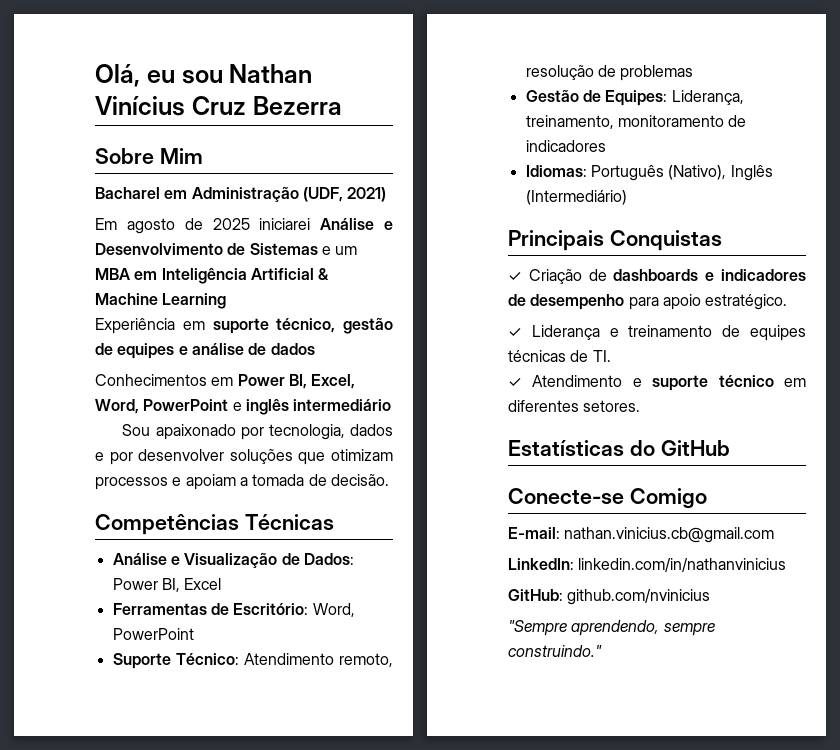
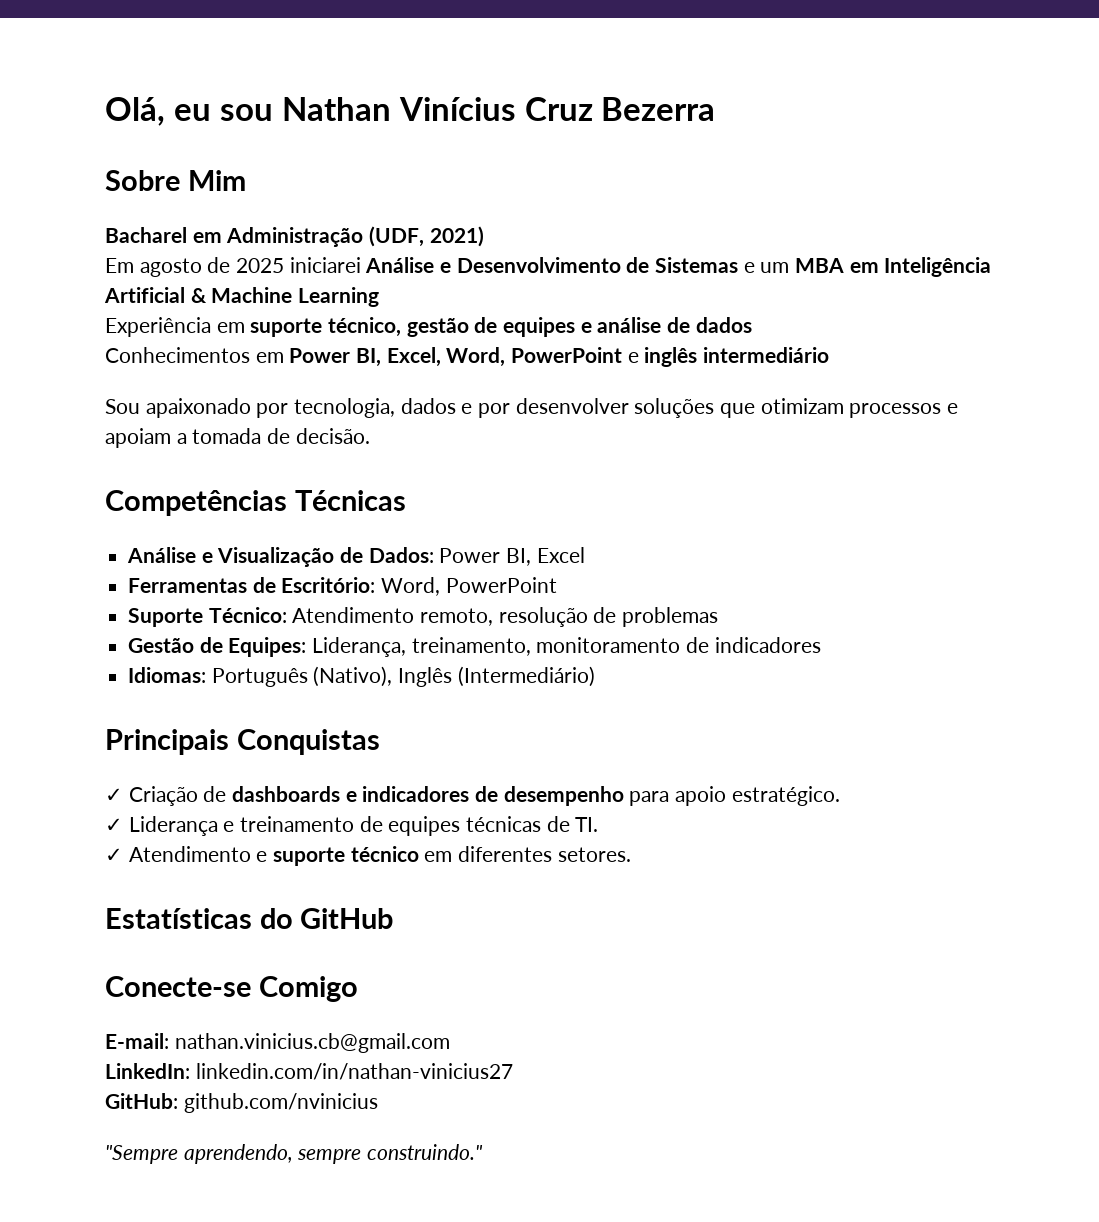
[578,558,787,572] linkedin.com/in/nathanvinicius -> [195,1063,513,1080] linkedin.com/in/nathan-vinicius27

